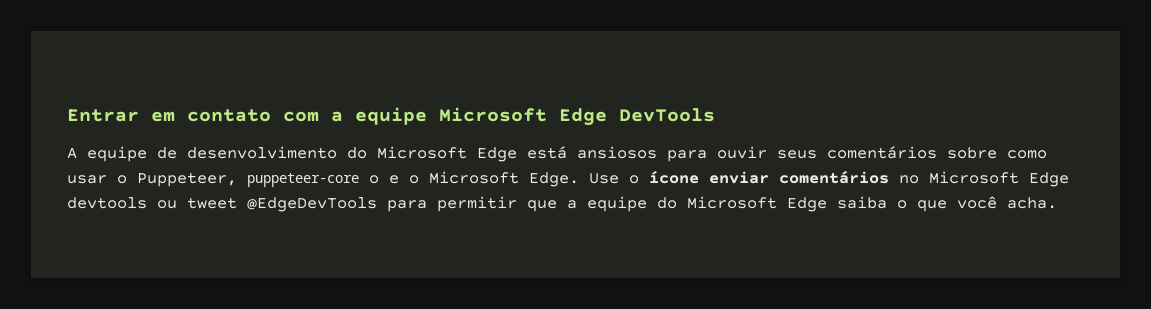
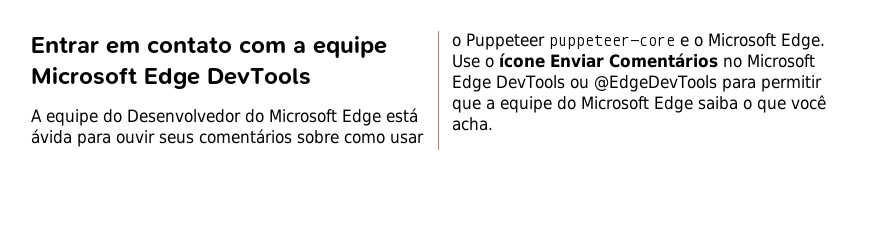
[157,146,337,159] de desenvolvimento -> [103,109,241,123] do Desenvolvedor
[577,146,657,159] ansiosos -> [31,129,72,144] ávida
[137,172,379,187] Puppeteer, puppeteer-core o -> [466,33,675,50] Puppeteer puppeteer-core
[709,170,889,184] enviar comentários -> [550,53,718,68] Enviar Comentários
[67,197,237,209] devtools ou tweet -> [496,75,589,89] DevTools ou

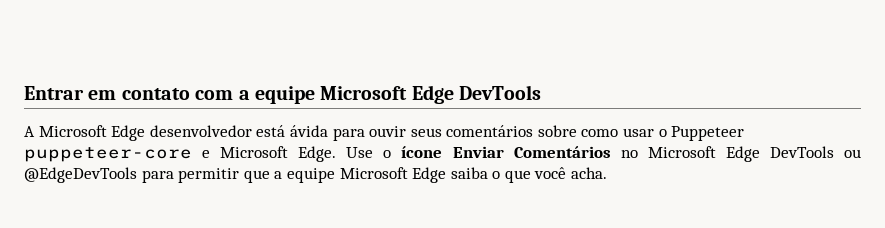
[46,109,381,126] equipe do Desenvolvedor do Microsoft Edge -> [38,125,252,141] Microsoft Edge desenvolvedor
[694,36,703,47] o -> (211, 154) none
[557,96,576,110] do -> (335, 175) none

